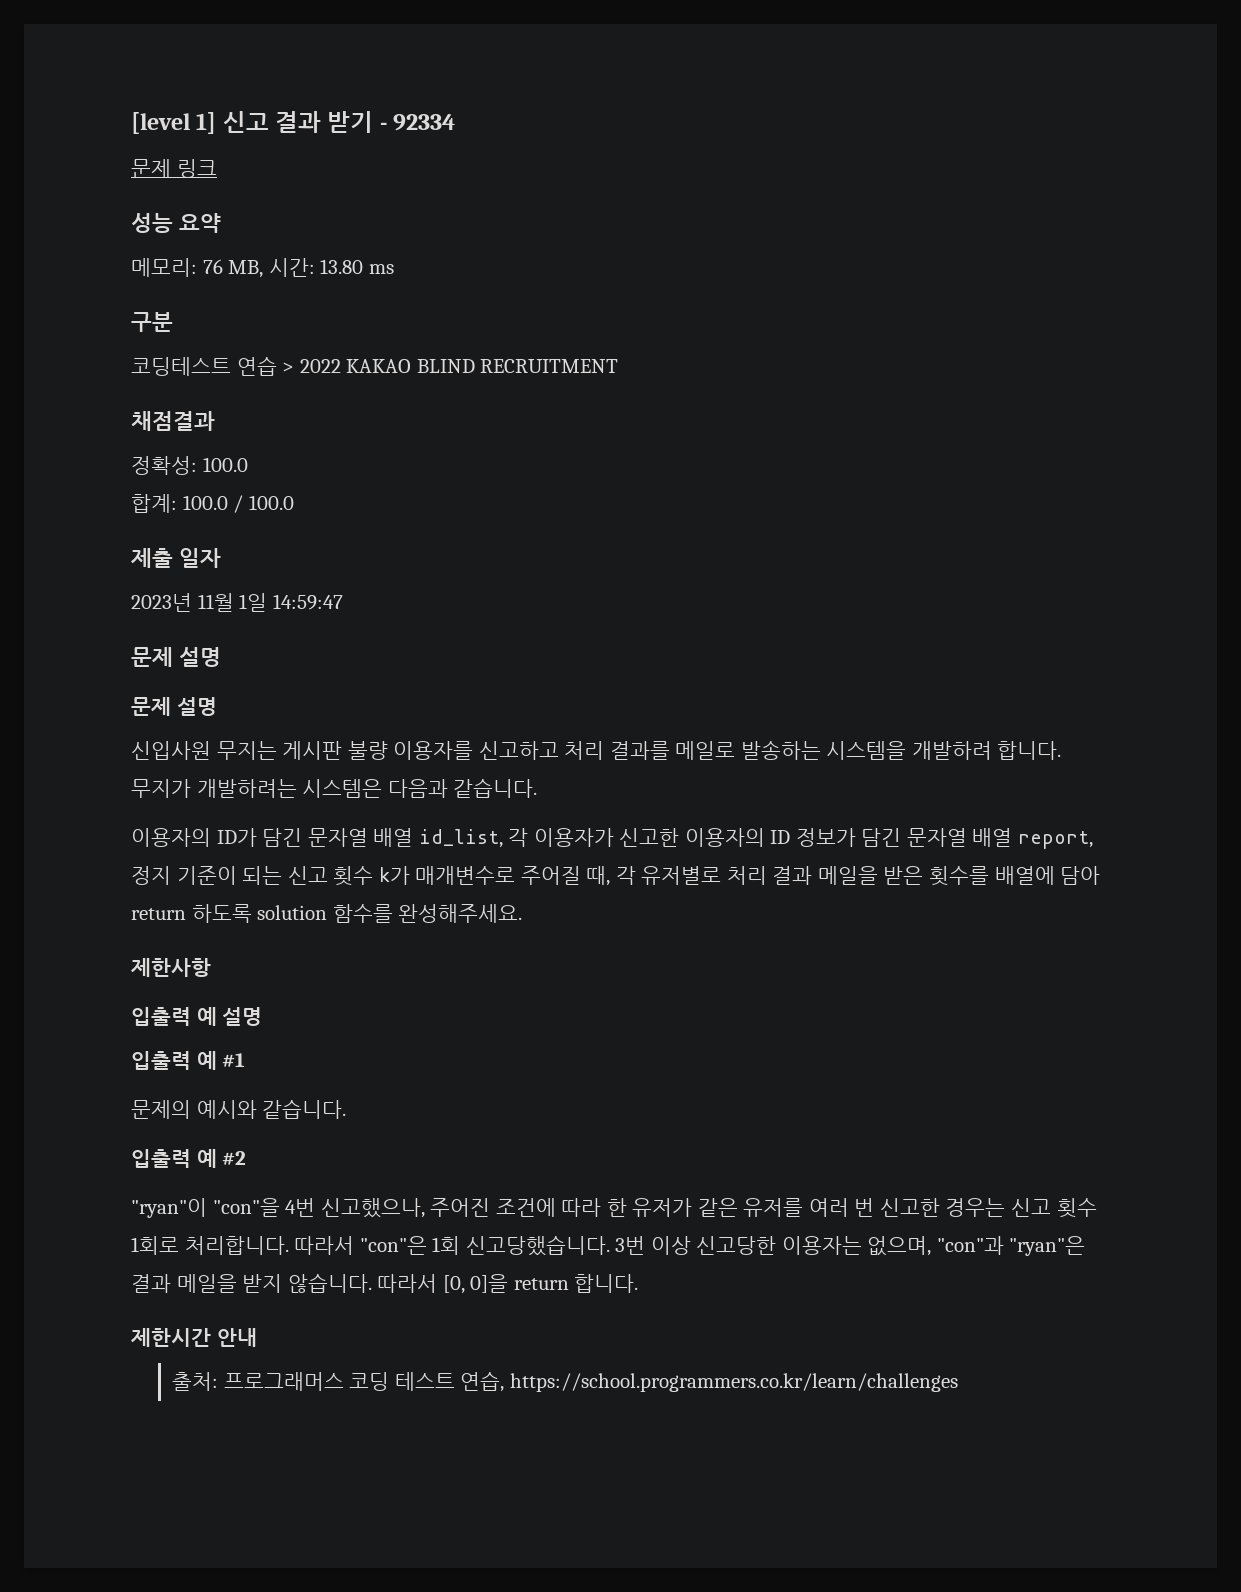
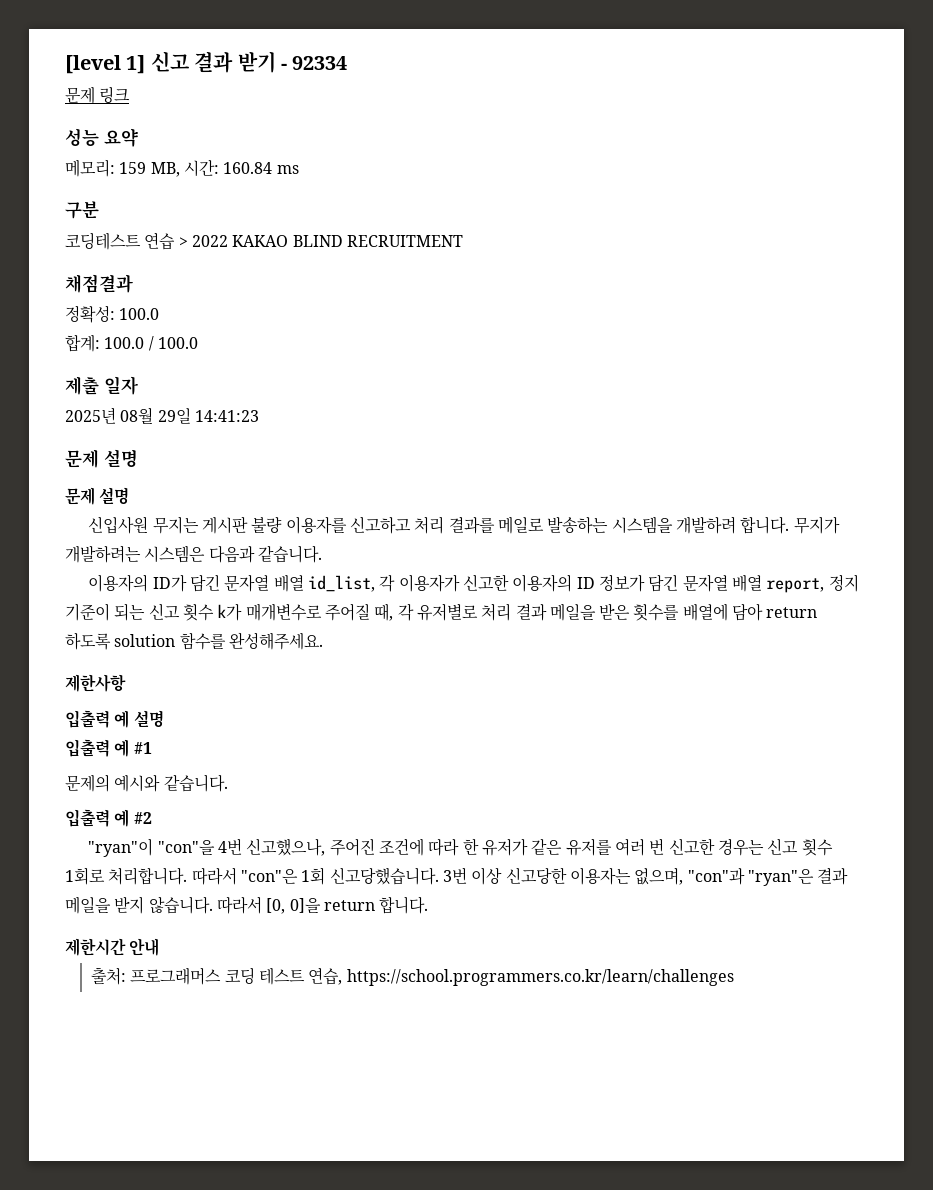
[202,259,223,274] 76 -> [119,162,147,174] 159
[320,259,364,274] 13.80 -> [223,162,273,174] 160.84
[131,593,343,612] 2023년 11월 1일 14:59:47 -> [65,407,259,424] 2025년 08월 29일 14:41:23

